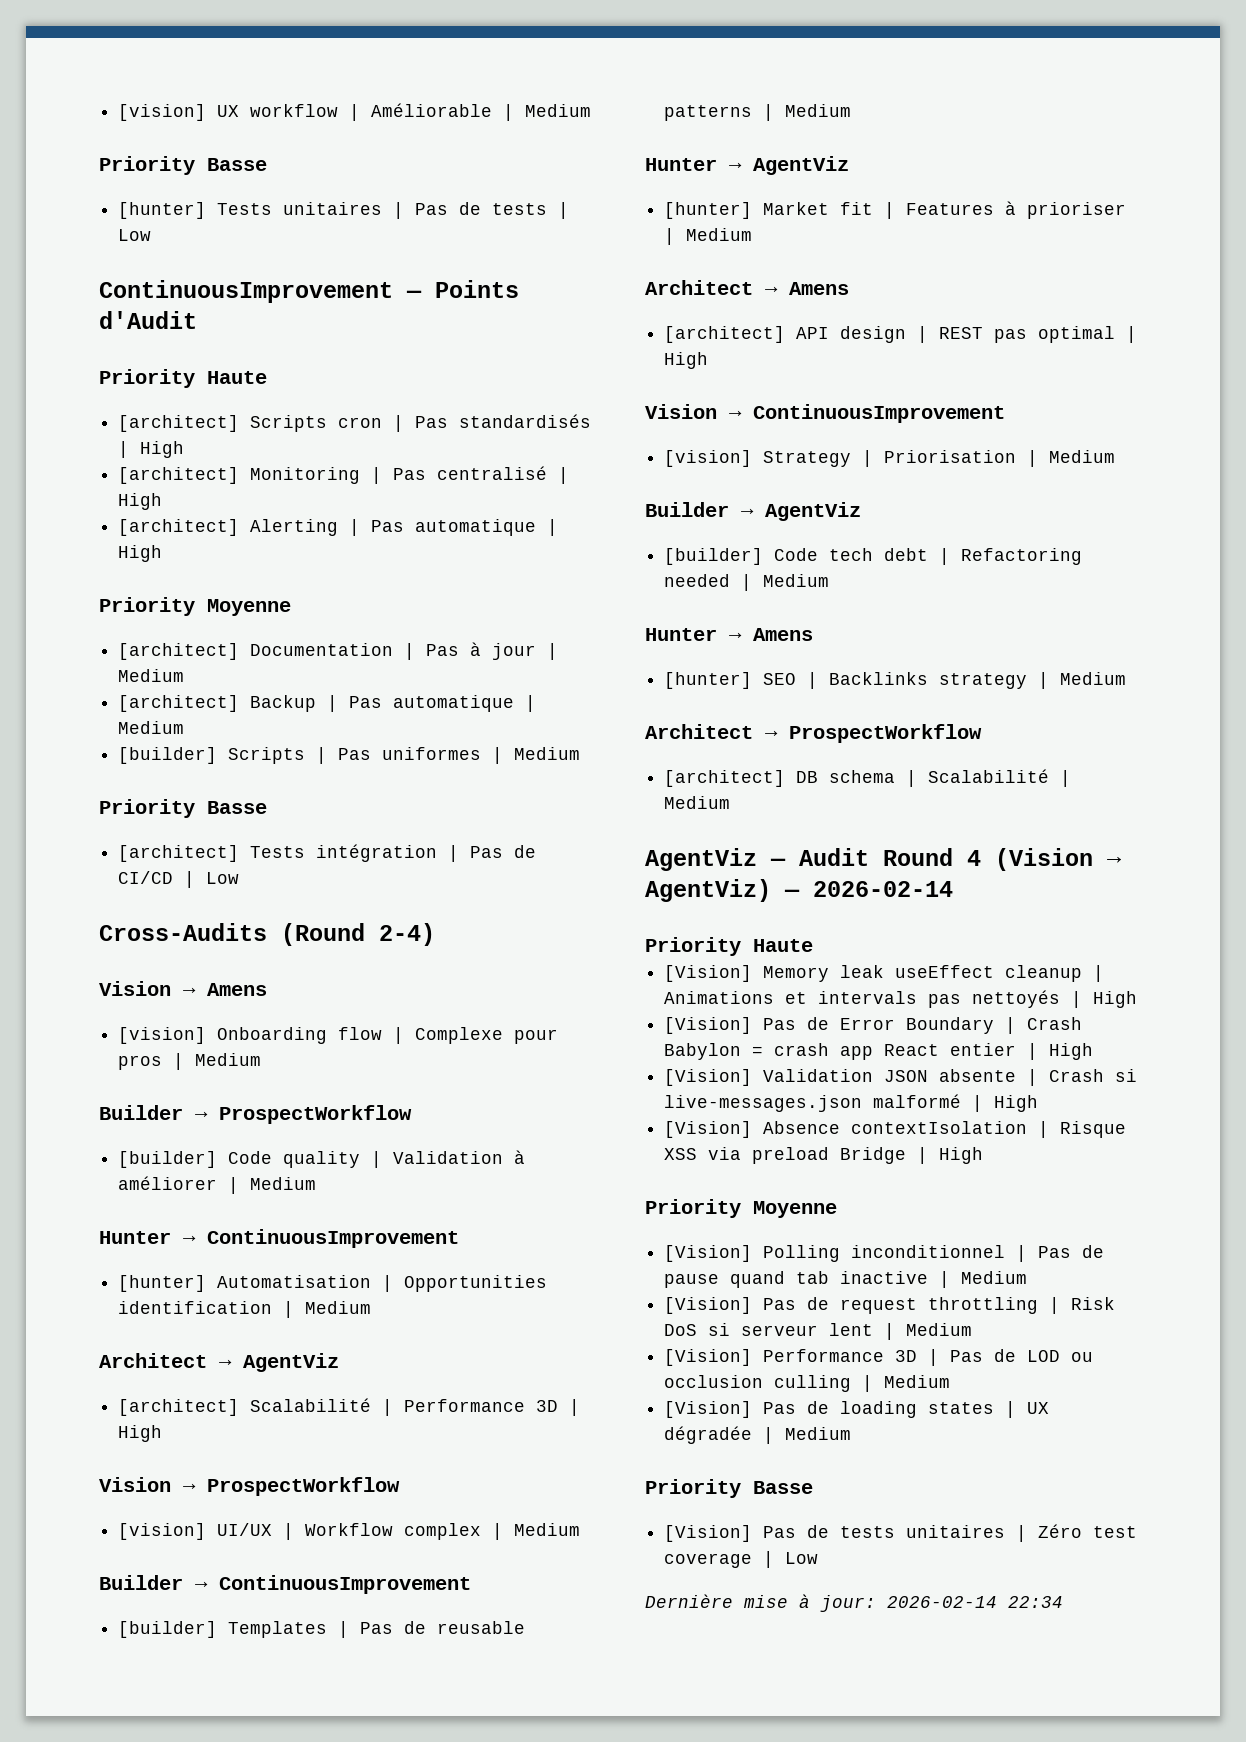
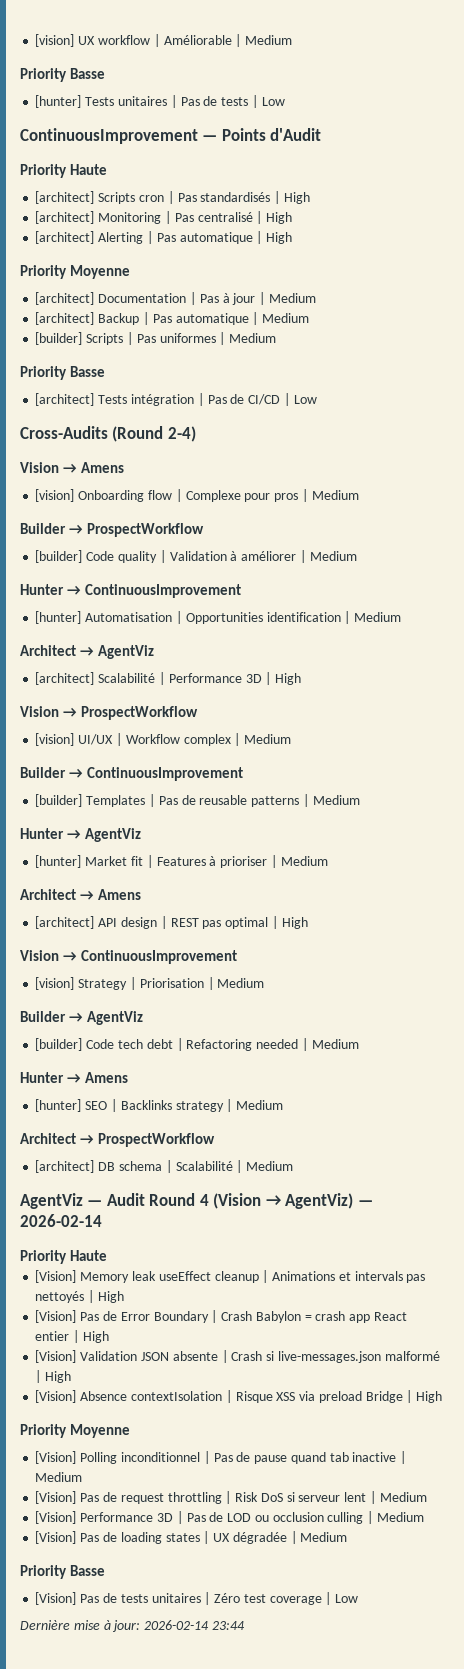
[1008,1596,1063,1608] 22:34 -> [211,1621,245,1630] 23:44

